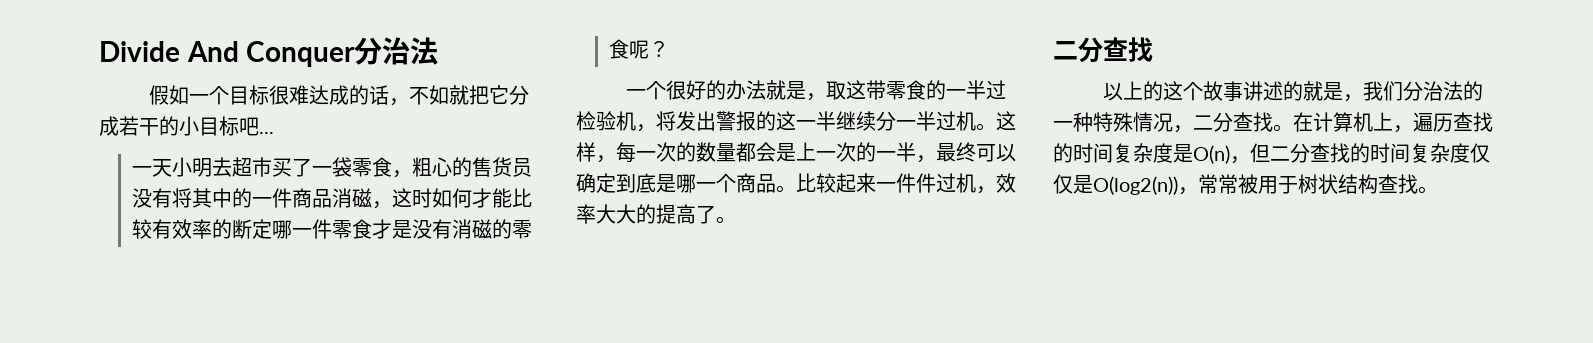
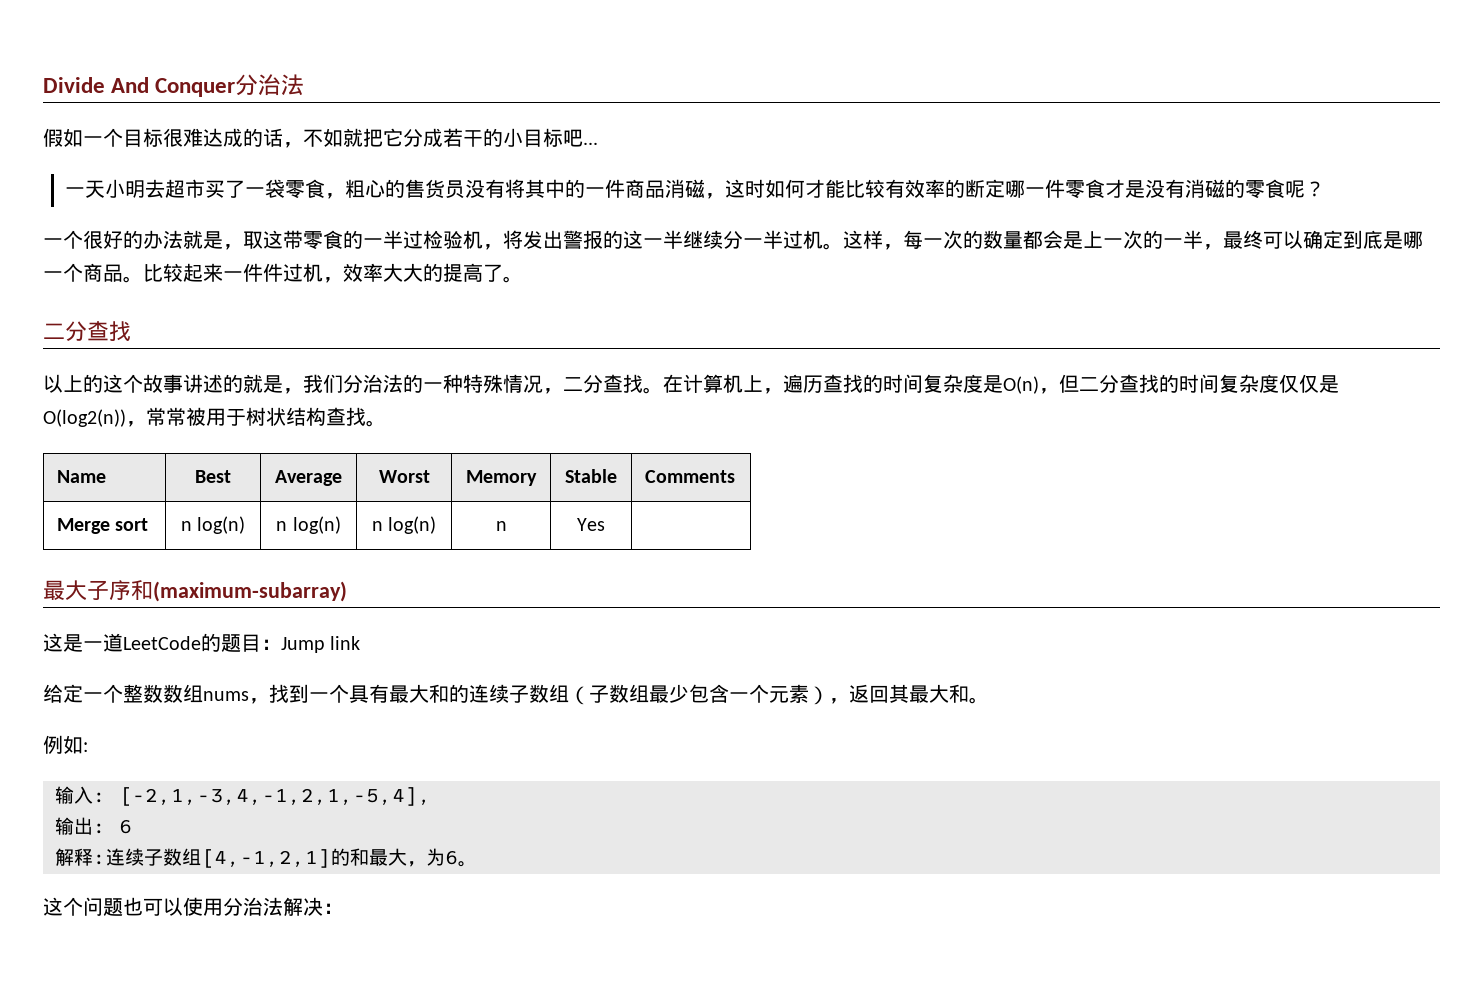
(1438, 190) none -> [57,470,107,483] [195,470,231,483] [275,470,342,486] [378,470,430,483] [466,470,537,486] [565,469,617,483] [645,470,736,483] [57,518,149,534] [180,516,246,534] [276,516,341,534] [371,516,437,534] [495,521,507,531] [577,518,605,531] [43,580,347,602] [43,633,361,653] [43,684,989,705] [43,735,88,754] [55,786,431,806] [55,817,132,835] [55,848,477,868] [43,897,343,916] // Name | Best | Average | Worst | Memory | Stable | Comments // Merge sort | n log(n) | n log(n) | n log(n) | n | Yes | // 最大子序和(maximum-subarray) // 这是一道LeetCode的题目：Jump link // 给定一个整数数组nums，找到一个具有最大和的连续子数组（子数组最少包含一个元素），返回其最大和。 // 例如: // 输入: [-2,1,-3,4,-1,2,1,-5,4], // 输出: 6 // 解释:连续子数组[4,-1,2,1]的和最大，为6。 // 这个问题也可以使用分治法解决：

